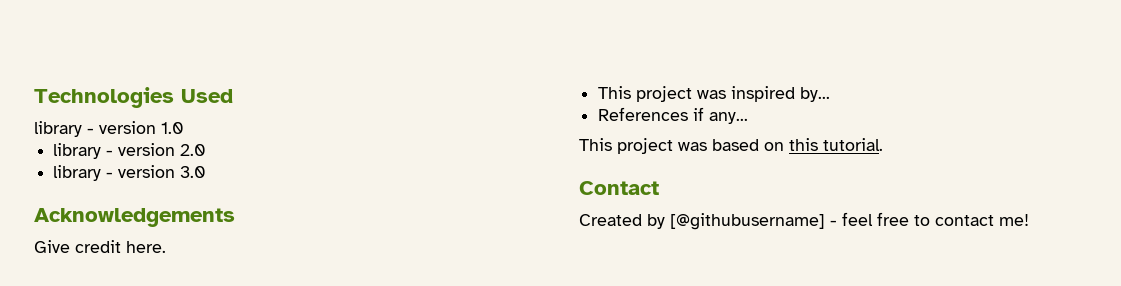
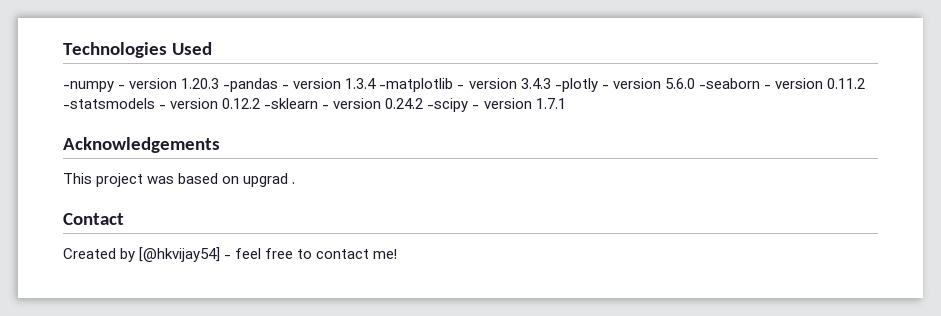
[34,121,184,137] [53,143,207,159] [53,165,207,181] [34,208,235,227] [34,240,166,253] [598,86,831,102] [598,107,749,124] library - version 1.0 // library - version 2.0 // library - version 3.0 // Acknowledgements // Give credit here. // This project was inspired by... // References if any... -> [63,78,865,92] [63,98,566,112] [63,137,220,153] -numpy - version 1.20.3 -pandas - version 1.3.4 -matplotlib - version 3.4.3 -plotly - version 5.6.0 -seaborn - version 0.11.2 -statsmodels - version 0.12.2 -sklearn - version 0.24.2 -scipy - version 1.7.1 // Acknowledgements
[789,138,883,151] this tutorial. -> [243,173,296,187] upgrad .
[670,213,825,230] [@githubusername] -> [139,247,221,262] [@hkvijay54]

